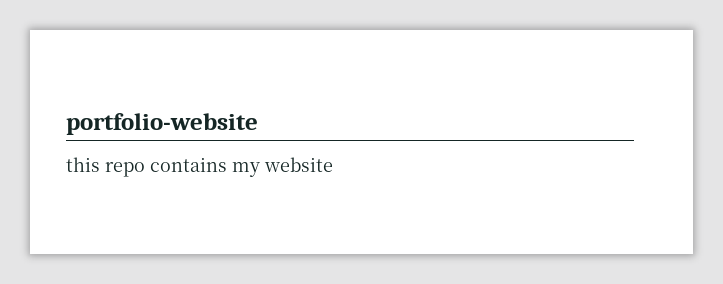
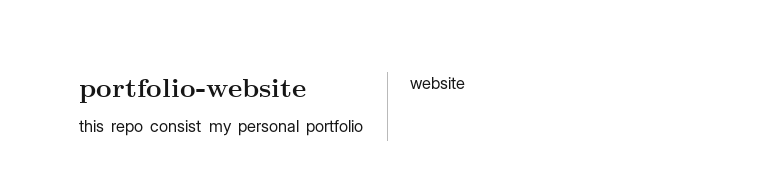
[150,157,260,177] contains my -> [150,120,364,136] consist my personal portfolio

